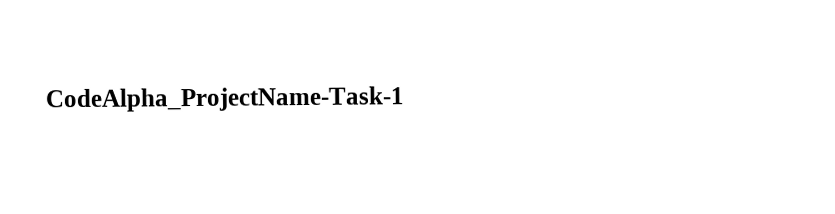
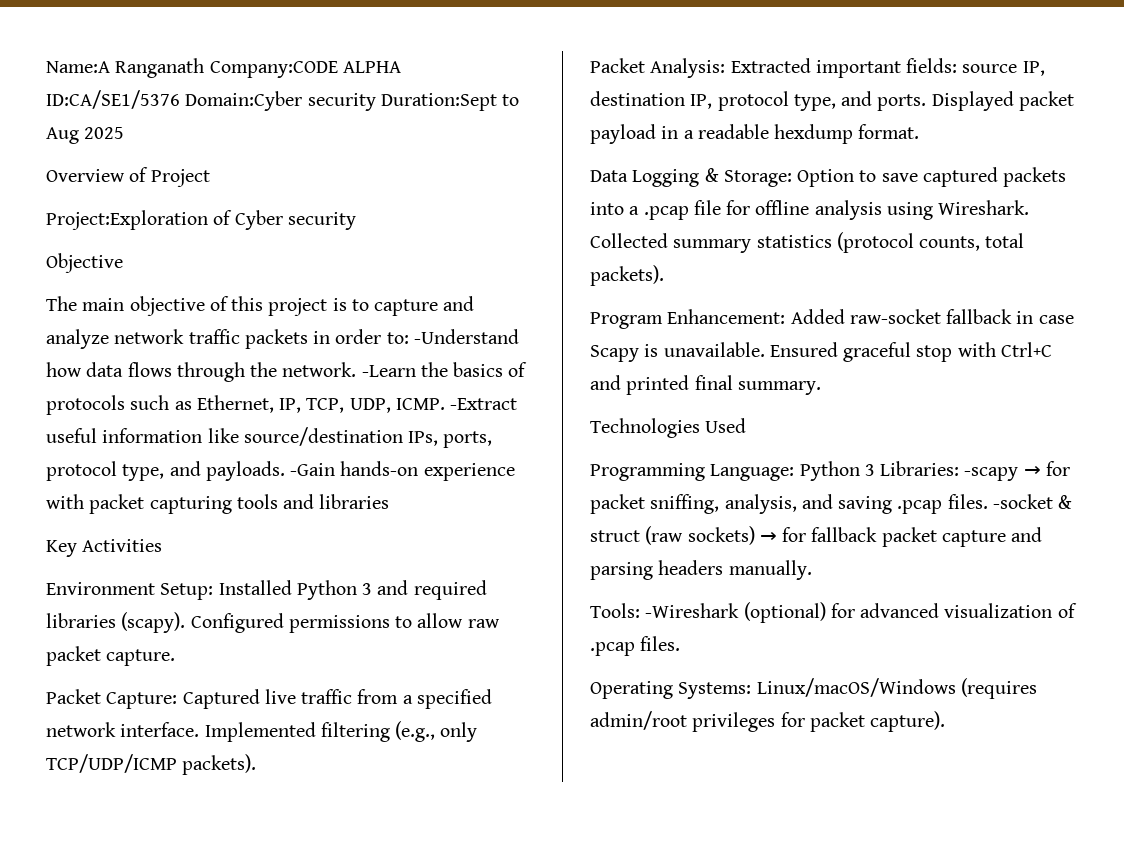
[45,86,405,113] CodeAlpha_ProjectName-Task-1 -> [46,58,401,78] [46,90,520,111] [46,127,125,144] [46,167,210,187] [46,210,356,230] [46,253,123,273] [46,296,475,316] [46,329,519,349] [46,362,528,382] [46,395,518,415] [46,427,493,448] [46,461,515,481] [46,494,390,514] [46,539,163,557] [46,580,487,600] [46,612,500,633] [46,646,176,666] [46,689,492,709] [46,721,478,742] [46,754,257,775] [590,58,1045,78] [590,91,1074,111] [590,124,920,144] [590,167,1067,187] [590,200,1030,220] [590,232,1025,253] [590,265,664,286] [590,309,1074,329] [590,342,1052,362] [590,375,821,395] [590,418,747,438] [590,461,1070,481] [590,494,1073,514] [590,526,1043,547] [590,560,812,580] [590,602,1077,623] [590,636,681,656] [590,678,1037,699] [590,711,946,732] Name:A Ranganath Company:CODE ALPHA ID:CA/SE1/5376 Domain:Cyber security Duration:Sept to Aug 2025 // Overview of Project // Project:Exploration of Cyber security // Objective // The main objective of this project is to capture and analyze network traffic packets in order to: -Understand how data flows through the network. -Learn the basics of protocols such as Ethernet, IP, TCP, UDP, ICMP. -Extract useful information like source/destination IPs, ports, protocol type, and payloads. -Gain hands-on experience with packet capturing tools and libraries // Key Activities // Environment Setup: Installed Python 3 and required libraries (scapy). Configured permissions to allow raw packet capture. // Packet Capture: Captured live traffic from a specified network interface. Implemented filtering (e.g., only TCP/UDP/ICMP packets). // Packet Analysis: Extracted important fields: source IP, destination IP, protocol type, and ports. Displayed packet payload in a readable hexdump format. // Data Logging & Storage: Option to save captured packets into a .pcap file for offline analysis using Wireshark. Collected summary statistics (protocol counts, total packets). // Program Enhancement: Added raw-socket fallback in case Scapy is unavailable. Ensured graceful stop with Ctrl+C and printed final summary. // Technologies Used // Programming Language: Python 3 Libraries: -scapy → for packet sniffing, analysis, and saving .pcap files. -socket & struct (raw sockets) → for fallback packet capture and parsing headers manually. // Tools: -Wireshark (optional) for advanced visualization of .pcap files. // Operating Systems: Linux/macOS/Windows (requires admin/root privileges for packet capture).

